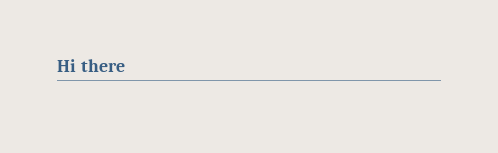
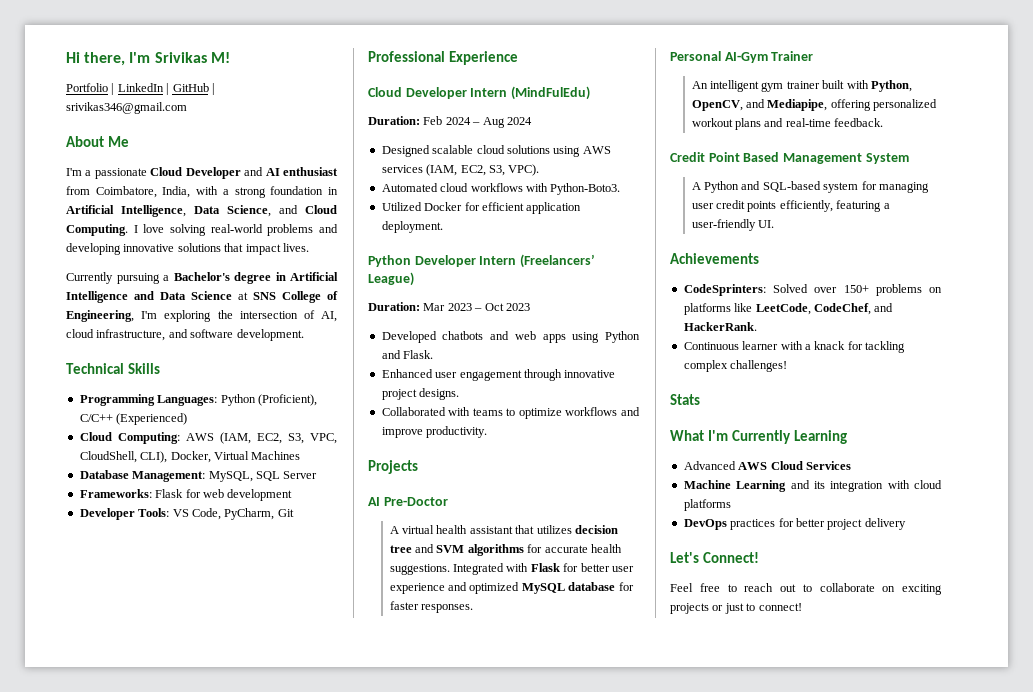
[80,59,125,72] there -> [84,52,230,66] [66,83,215,95] [66,102,187,114] [66,136,129,147] [66,167,338,179] [66,186,339,198] [66,205,337,217] [66,224,338,236] [66,243,309,255] [66,272,338,284] [66,291,338,303] [66,310,337,322] [66,329,304,341] [66,363,160,374] [79,394,317,406] [79,413,188,425] [79,432,337,444] [79,451,301,463] [79,470,318,482] [79,489,293,501] [79,508,294,520] [368,51,518,65] [368,86,590,100] [368,116,532,128] [381,145,611,157] [381,164,540,176] [381,183,621,195] [381,202,582,214] [381,221,443,233] [368,254,595,268] [368,272,414,286] [368,302,530,311] [381,331,640,343] [381,350,434,359] [381,369,616,381] [381,388,460,400] [381,407,640,419] [381,426,488,438] [368,460,418,474] [368,497,448,506] [389,525,618,534] [389,544,622,556] [389,563,634,575] [389,582,634,594] [389,601,474,613] [670,51,814,63] [691,80,912,92] [691,99,938,111] [691,118,884,130] [670,152,909,164] [691,181,929,193] [691,200,890,212] [691,219,775,231] [670,253,759,264] [683,284,942,296] [683,303,894,315] [683,322,757,331] [683,341,905,353] [683,360,788,372] [670,394,700,405] [670,430,847,444] [683,461,851,470] [683,480,942,492] [683,499,731,511] [683,518,906,530] [670,552,759,563] [670,583,942,595] [670,603,802,614] there, I'm Srivikas M! // Portfolio | LinkedIn | GitHub | srivikas346@gmail.com // About Me // I'm a passionate Cloud Developer and AI enthusiast from Coimbatore, India, with a strong foundation in Artificial Intelligence, Data Science, and Cloud Computing. I love solving real-world problems and developing innovative solutions that impact lives. // Currently pursuing a Bachelor's degree in Artificial Intelligence and Data Science at SNS College of Engineering, I'm exploring the intersection of AI, cloud infrastructure, and software development. // Technical Skills // Programming Languages: Python (Proficient), C/C++ (Experienced) // Cloud Computing: AWS (IAM, EC2, S3, VPC, CloudShell, CLI), Docker, Virtual Machines // Database Management: MySQL, SQL Server // Frameworks: Flask for web development // Developer Tools: VS Code, PyCharm, Git // Professional Experience // Cloud Developer Intern (MindFulEdu) // Duration: Feb 2024 – Aug 2024 // Designed scalable cloud solutions using AWS services (IAM, EC2, S3, VPC). // Automated cloud workflows with Python-Boto3. // Utilized Docker for efficient application deployment. // Python Developer Intern (Freelancers’ League) // Duration: Mar 2023 – Oct 2023 // Developed chatbots and web apps using Python and Flask. // Enhanced user engagement through innovative project designs. // Collaborated with teams to optimize workflows and improve productivity. // Projects // AI Pre-Doctor // A virtual health assistant that utilizes decision tree and SVM algorithms for accurate health suggestions. Integrated with Flask for better user experience and optimized MySQL database for faster responses. // Personal AI-Gym Trainer // An intelligent gym trainer built with Python, OpenCV, and Mediapipe, offering personalized workout plans and real-time feedback. // Credit Point Based Management System // A Python and SQL-based system for managing user credit points efficiently, featuring a user-friendly UI. // Achievements // CodeSprinters: Solved over 150+ problems on platforms like LeetCode, CodeChef, and HackerRank. // Continuous learner with a knack for tackling complex challenges! // Stats // What I'm Currently Learning // Advanced AWS Cloud Services // Machine Learning and its integration with cloud platforms // DevOps practices for better project delivery // Let's Connect! // Feel free to reach out to collaborate on exciting projects or just to connect!

